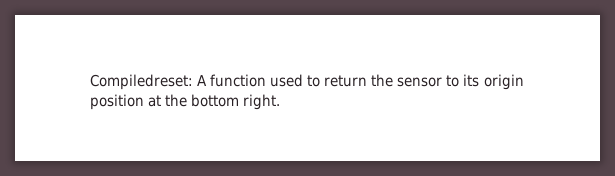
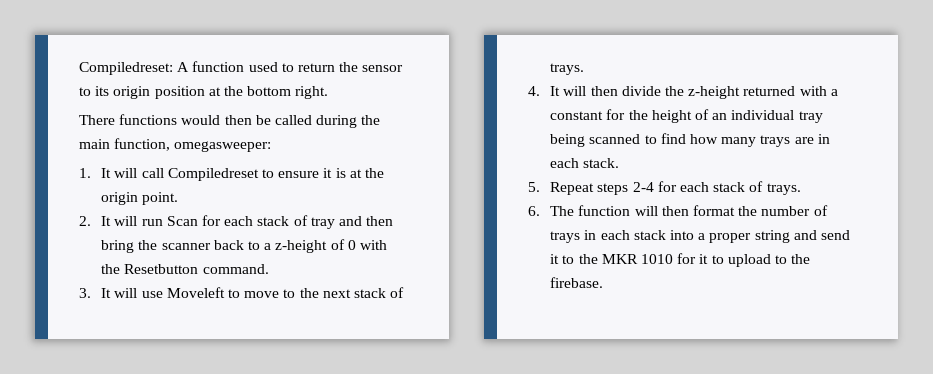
(281, 102) none -> [79,114,381,128] [79,138,272,152] [79,168,384,181] [101,192,179,205] [79,215,394,229] [101,239,387,253] [101,264,269,274] [79,287,405,298] [550,63,585,75] [528,86,838,99] [550,109,823,123] [550,133,830,147] [550,158,620,168] [528,181,801,195] [528,205,828,216] [550,230,850,243] [550,253,811,267] [550,277,604,288] // There functions would then be called during the main function, omegasweeper: // 1. It will call Compiledreset to ensure it is at the origin point. // 2. It will run Scan for each stack of tray and then bring the scanner back to a z-height of 0 with the Resetbutton command. // 3. It will use Moveleft to move to the next stack of trays. // 4. It will then divide the z-height returned with a constant for the height of an individual tray being scanned to find how many trays are in each stack. // 5. Repeat steps 2-4 for each stack of trays. // 6. The function will then format the number of trays in each stack into a proper string and send it to the MKR 1010 for it to upload to the firebase.

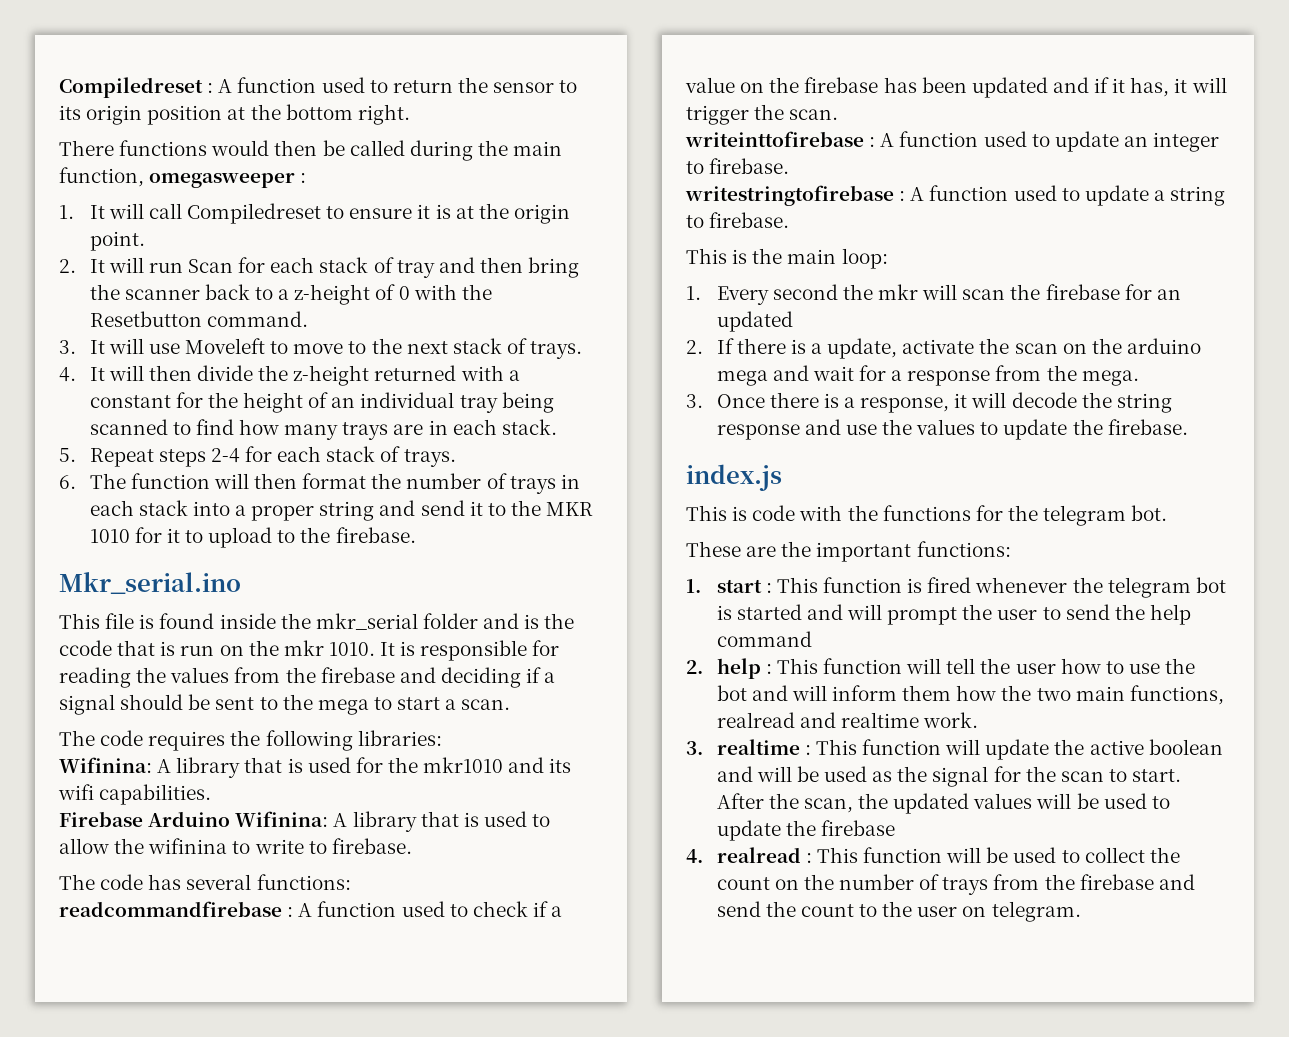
[79,62,173,75] Compiledreset: -> [59,77,214,98] Compiledreset :
[174,141,272,152] omegasweeper: -> [149,173,307,188] omegasweeper :
(604, 282) none -> [59,572,241,594] [59,613,575,630] [59,640,560,661] [59,667,556,688] [59,694,511,715] [59,730,442,751] [59,757,572,778] [58,784,212,805] [59,811,551,832] [59,838,412,854] [59,874,351,890] [59,901,563,917] [685,77,1227,98] [686,104,839,125] [685,131,1220,152] [686,158,790,174] [685,185,1226,206] [686,212,790,228] [686,248,888,269] [686,284,1181,305] [716,311,793,332] [686,338,1201,359] [716,365,1139,386] [686,392,1172,413] [716,419,1188,440] [686,464,782,491] [686,505,1168,526] [686,541,1011,562] [686,577,1226,598] [716,604,1191,625] [716,631,812,647] [686,658,1196,679] [716,685,1224,705] [716,712,979,728] [686,739,1223,760] [716,766,1182,787] [716,793,1170,814] [716,820,895,841] [686,847,1180,863] [716,874,1195,895] [716,901,1081,922] // Mkr_serial.ino // This file is found inside the mkr_serial folder and is the ccode that is run on the mkr 1010. It is responsible for reading the values from the firebase and deciding if a signal should be sent to the mega to start a scan. // The code requires the following libraries: // Wifinina: A library that is used for the mkr1010 and its wifi capabilities. // Firebase Arduino Wifinina: A library that is used to allow the wifinina to write to firebase. // The code has several functions: // readcommandfirebase : A function used to check if a value on the firebase has been updated and if it has, it will trigger the scan. // writeinttofirebase : A function used to update an integer to firebase. // writestringtofirebase : A function used to update a string to firebase. // This is the main loop: // 1. Every second the mkr will scan the firebase for an updated // 2. If there is a update, activate the scan on the arduino mega and wait for a response from the mega. // 3. Once there is a response, it will decode the string response and use the values to update the firebase. // index.js // This is code with the functions for the telegram bot. // These are the important functions: // 1. start : This function is fired whenever the telegram bot is started and will prompt the user to send the help command // 2. help : This function will tell the user how to use the bot and will inform them how the two main functions, realread and realtime work. // 3. realtime : This function will update the active boolean and will be used as the signal for the scan to start. After the scan, the updated values will be used to update the firebase // 4. realread : This function will be used to collect the count on the number of trays from the firebase and send the count to the user on telegram.

